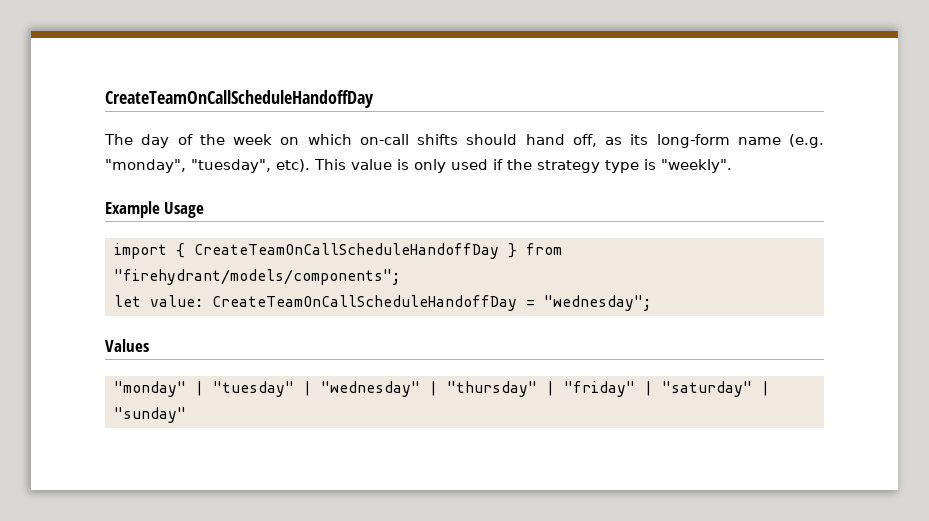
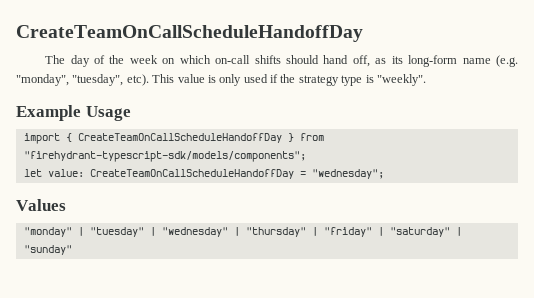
[113,269,400,285] "firehydrant/models/components"; -> [23,151,306,162] "firehydrant-typescript-sdk/models/components";

